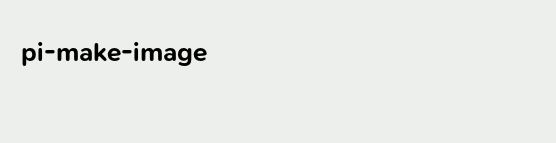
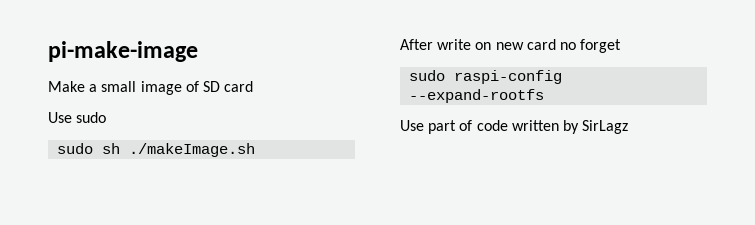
(207, 54) none -> [48,81,254,95] [48,112,107,123] [57,143,256,157] [400,39,622,53] [409,70,563,84] [409,89,545,103] [400,120,629,134] // Make a small image of SD card // Use sudo // sudo sh ./makeImage.sh // After write on new card no forget // sudo raspi-config --expand-rootfs // Use part of code written by SirLagz

